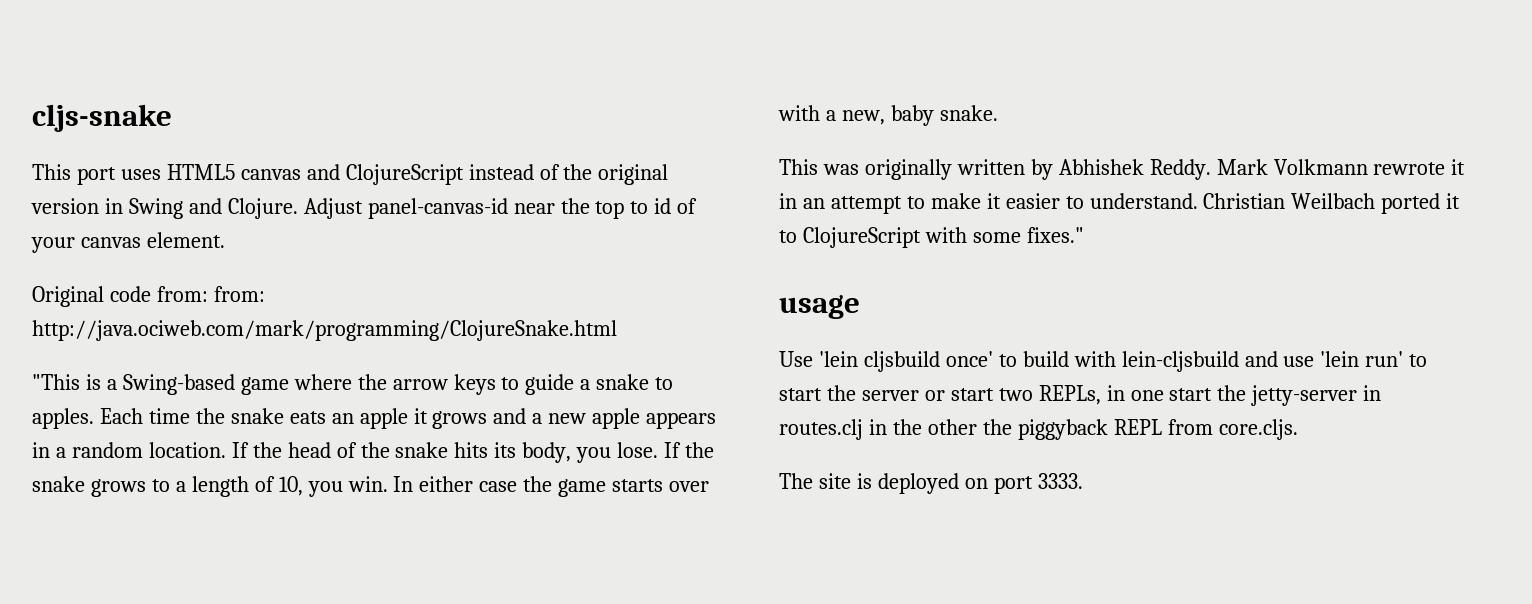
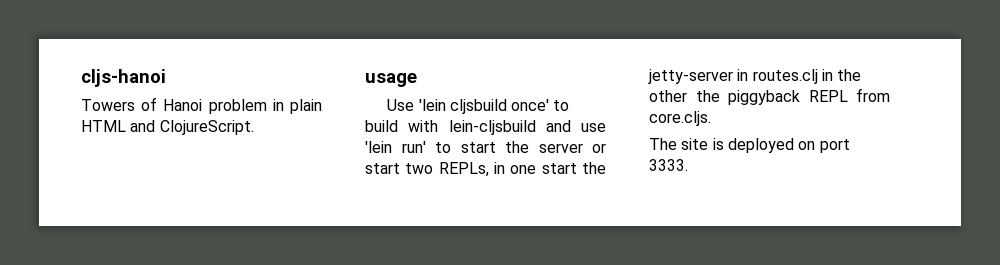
[32,104,172,132] [32,164,669,185] [31,198,698,219] [31,232,225,253] [32,286,265,307] [32,320,617,341] [32,374,674,395] [32,408,717,429] [32,442,715,463] [32,476,710,497] [778,105,998,126] [779,159,1466,180] [779,193,1461,214] [779,227,1084,248] cljs-snake // This port uses HTML5 canvas and ClojureScript instead of the original version in Swing and Clojure. Adjust panel-canvas-id near the top to id of your canvas element. // Original code from: from: http://java.ociweb.com/mark/programming/ClojureSnake.html // "This is a Swing-based game where the arrow keys to guide a snake to apples. Each time the snake eats an apple it grows and a new apple appears in a random location. If the head of the snake hits its body, you lose. If the snake grows to a length of 10, you win. In either case the game starts over with a new, baby snake. // This was originally written by Abhishek Reddy. Mark Volkmann rewrote it in an attempt to make it easier to understand. Christian Weilbach ported it to ClojureScript with some fixes." -> [81,69,166,87] [81,97,322,114] [81,120,254,135] cljs-hanoi // Towers of Hanoi problem in plain HTML and ClojureScript.

